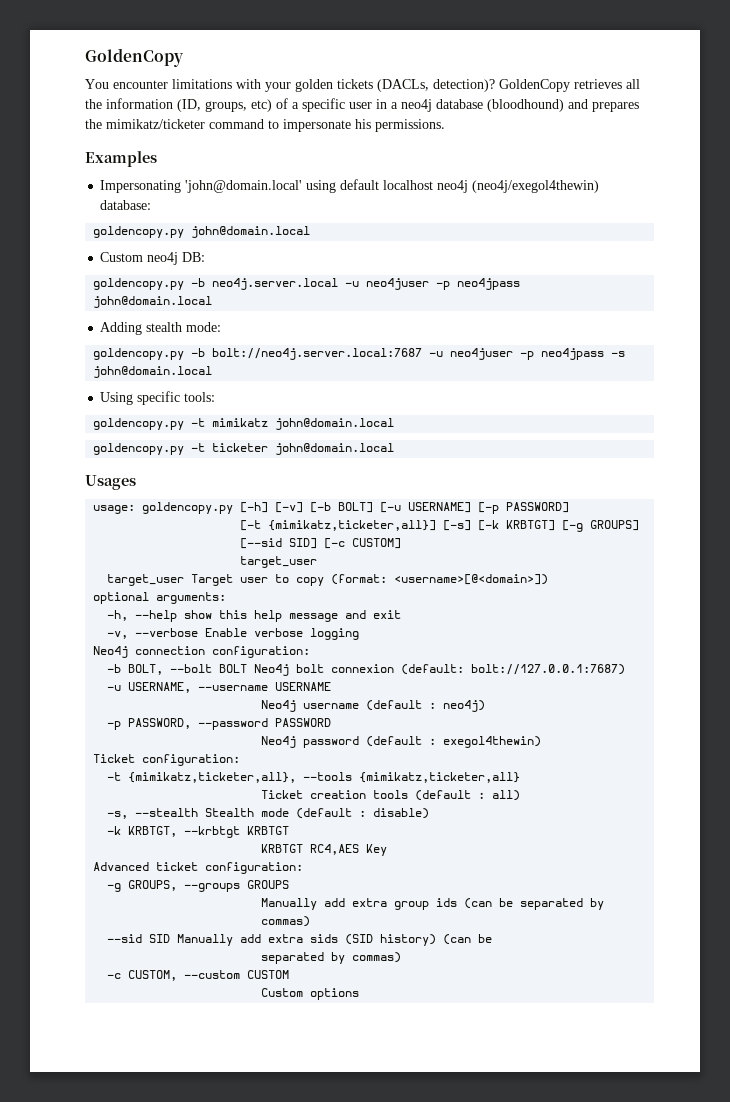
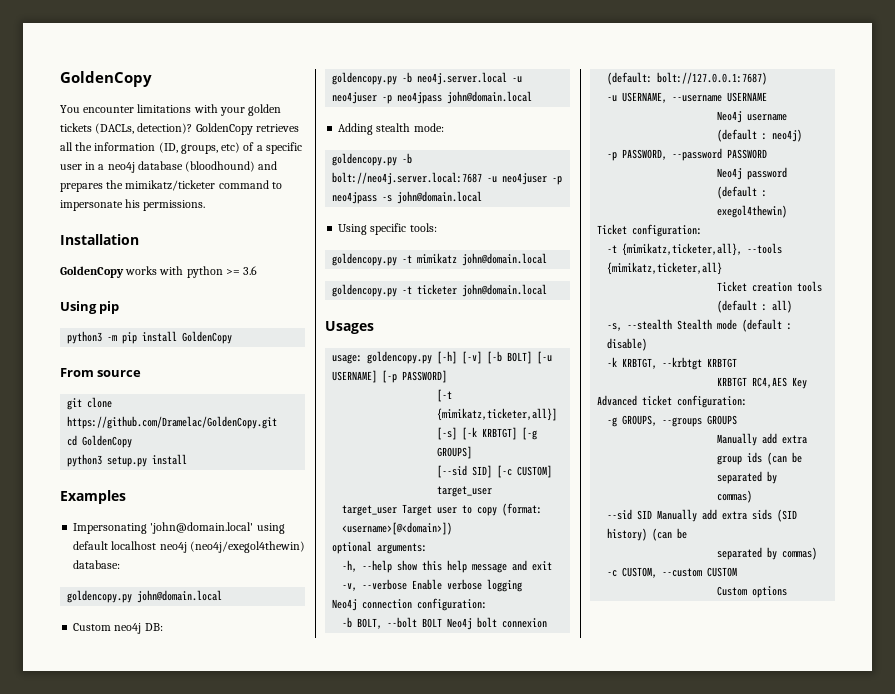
(445, 125) none -> [60,234,139,245] [60,266,258,278] [60,301,120,314] [67,331,233,344] [60,368,142,377] [67,397,113,410] [67,416,278,429] [67,435,133,448] [67,454,188,467] // Installation // GoldenCopy works with python >= 3.6 // Using pip // python3 -m pip install GoldenCopy // From source // git clone https://github.com/Dramelac/GoldenCopy.git // cd GoldenCopy // python3 setup.py install

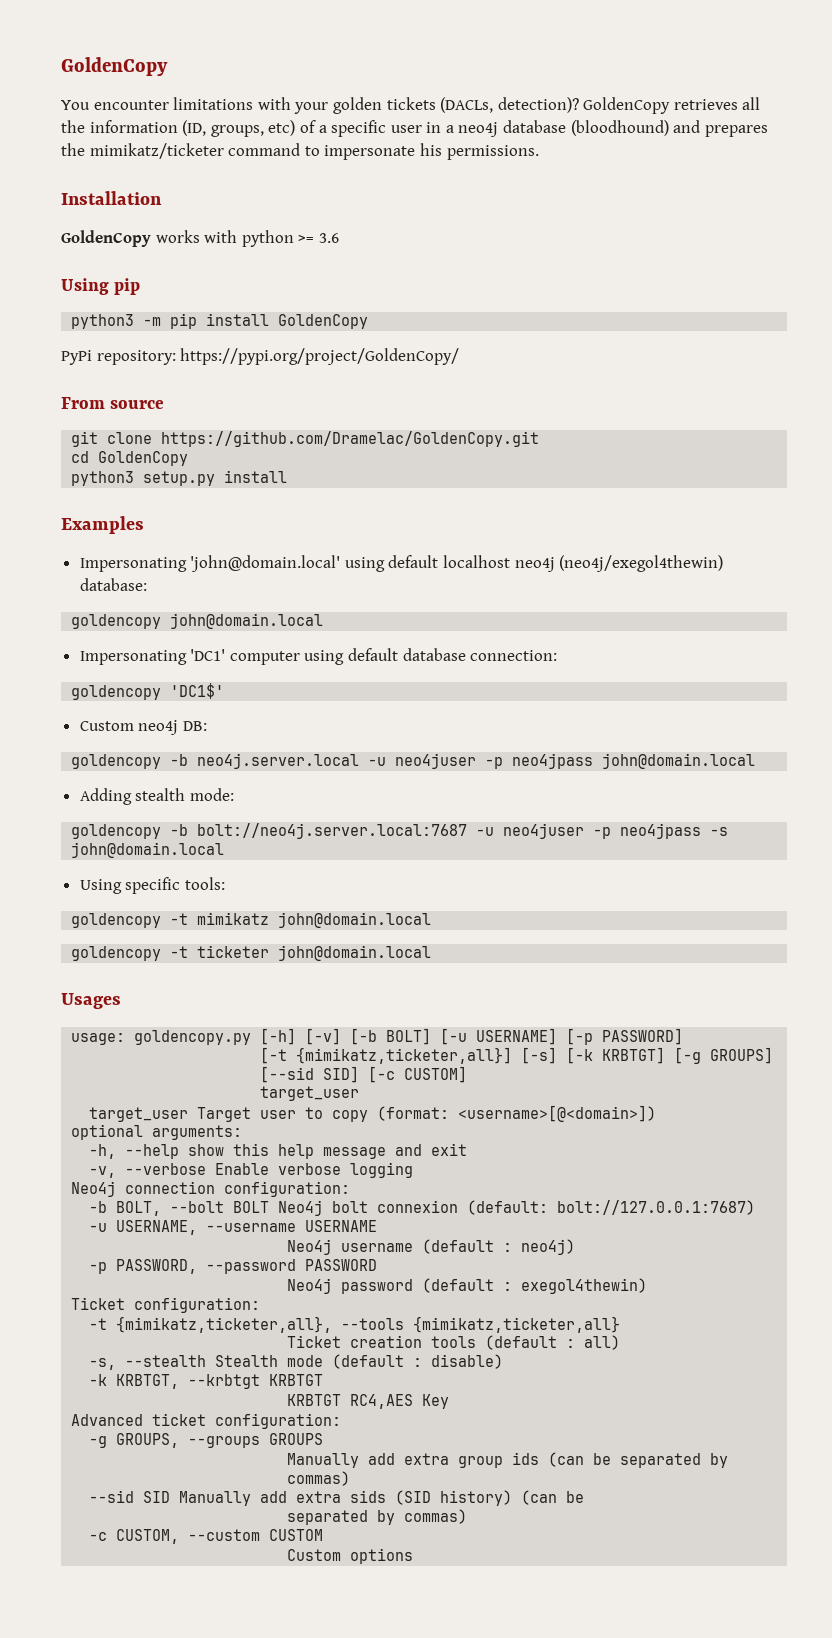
(233, 337) none -> [61,348,460,365] // PyPi repository: https://pypi.org/project/GoldenCopy/
[67,590,223,603] goldencopy.py john@domain.local -> [71,613,324,629] [79,648,558,665] [71,683,225,700] goldencopy john@domain.local // Impersonating 'DC1' computer using default database connection: // goldencopy 'DC1$'
[332,72,398,85] goldencopy.py -> [71,754,162,769] goldencopy
[332,153,398,166] goldencopy.py -> [71,824,162,839] goldencopy
[332,253,398,266] goldencopy.py -> [71,913,162,928] goldencopy
[332,284,398,297] goldencopy.py -> [71,946,162,961] goldencopy

